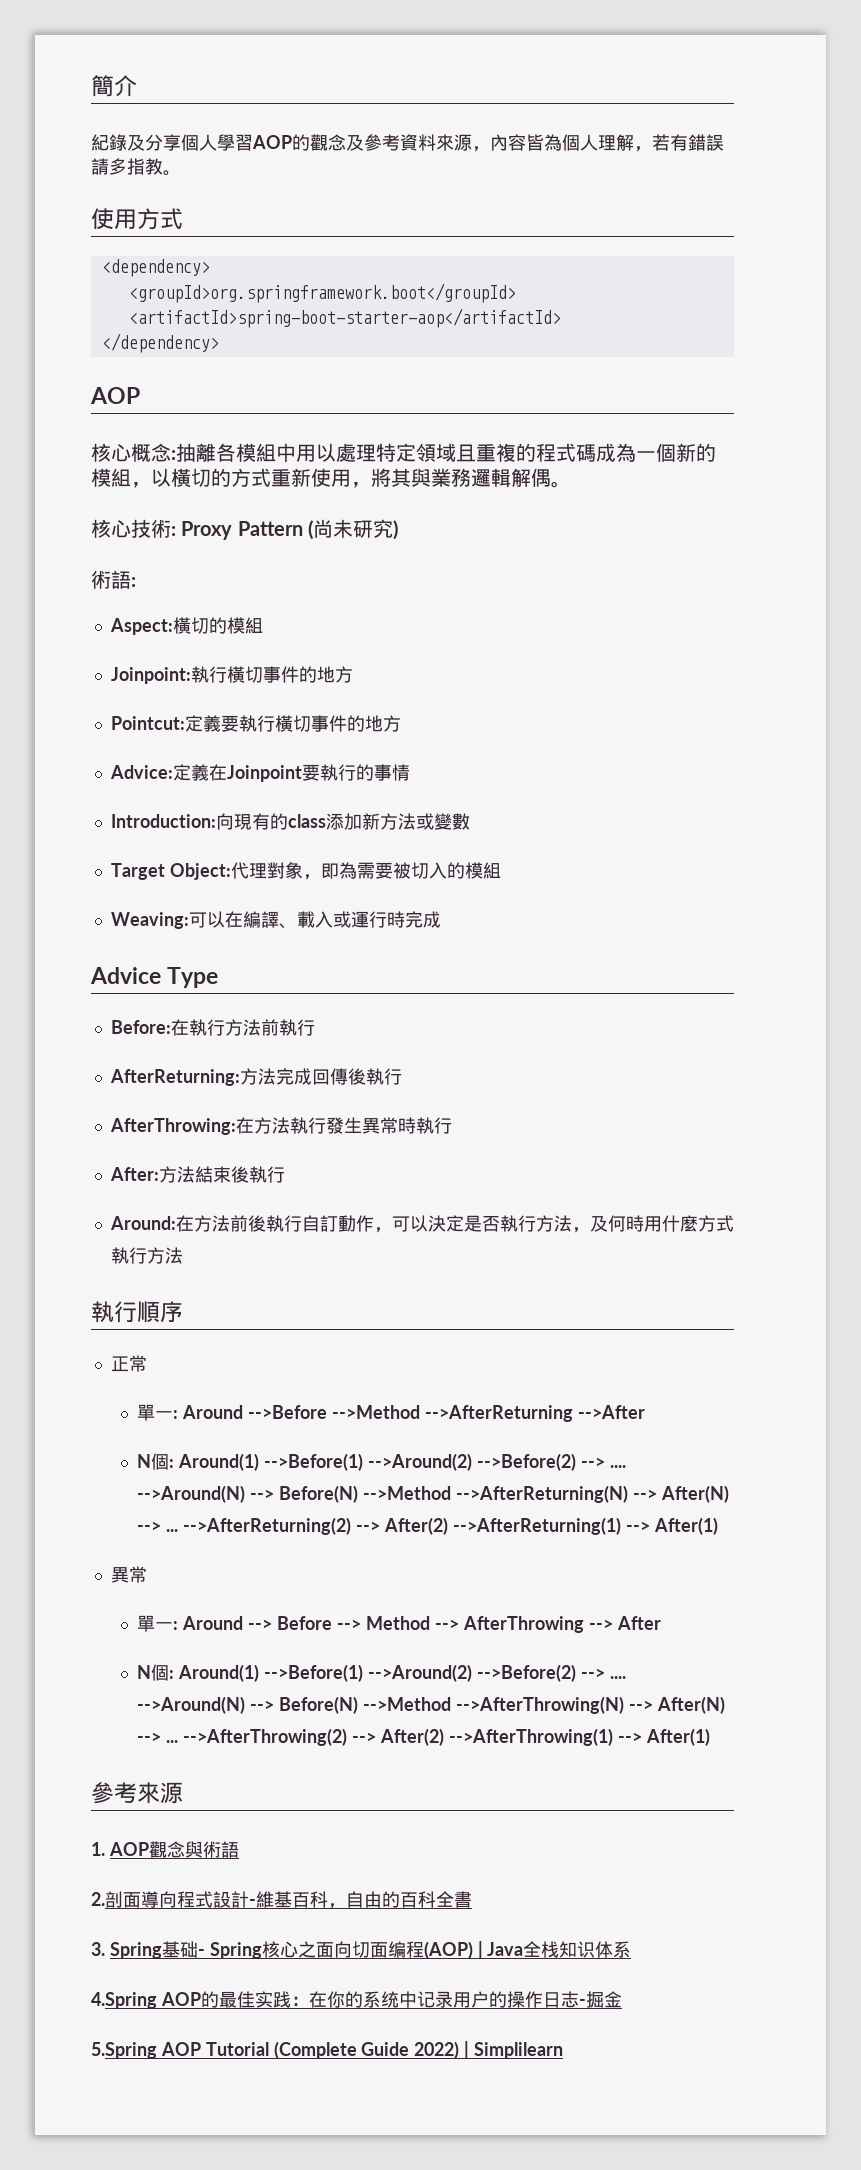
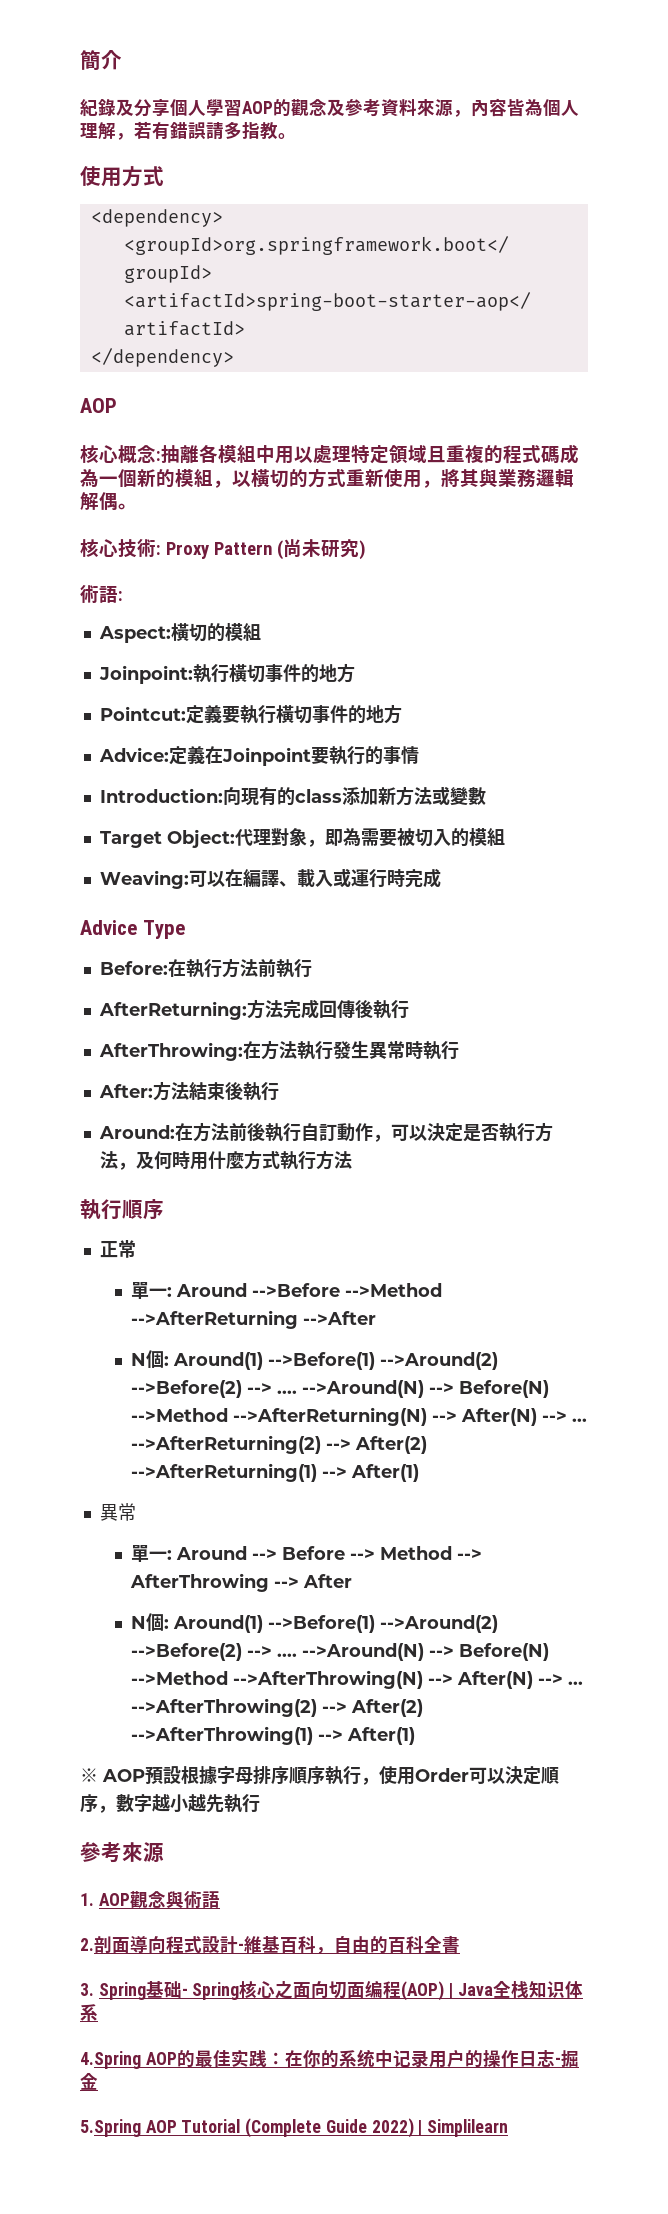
(711, 1737) none -> [80,1766,559,1785] [80,1794,260,1813] // ※ AOP預設根據字母排序順序執行，使用Order可以決定順序，數字越小越先執行

